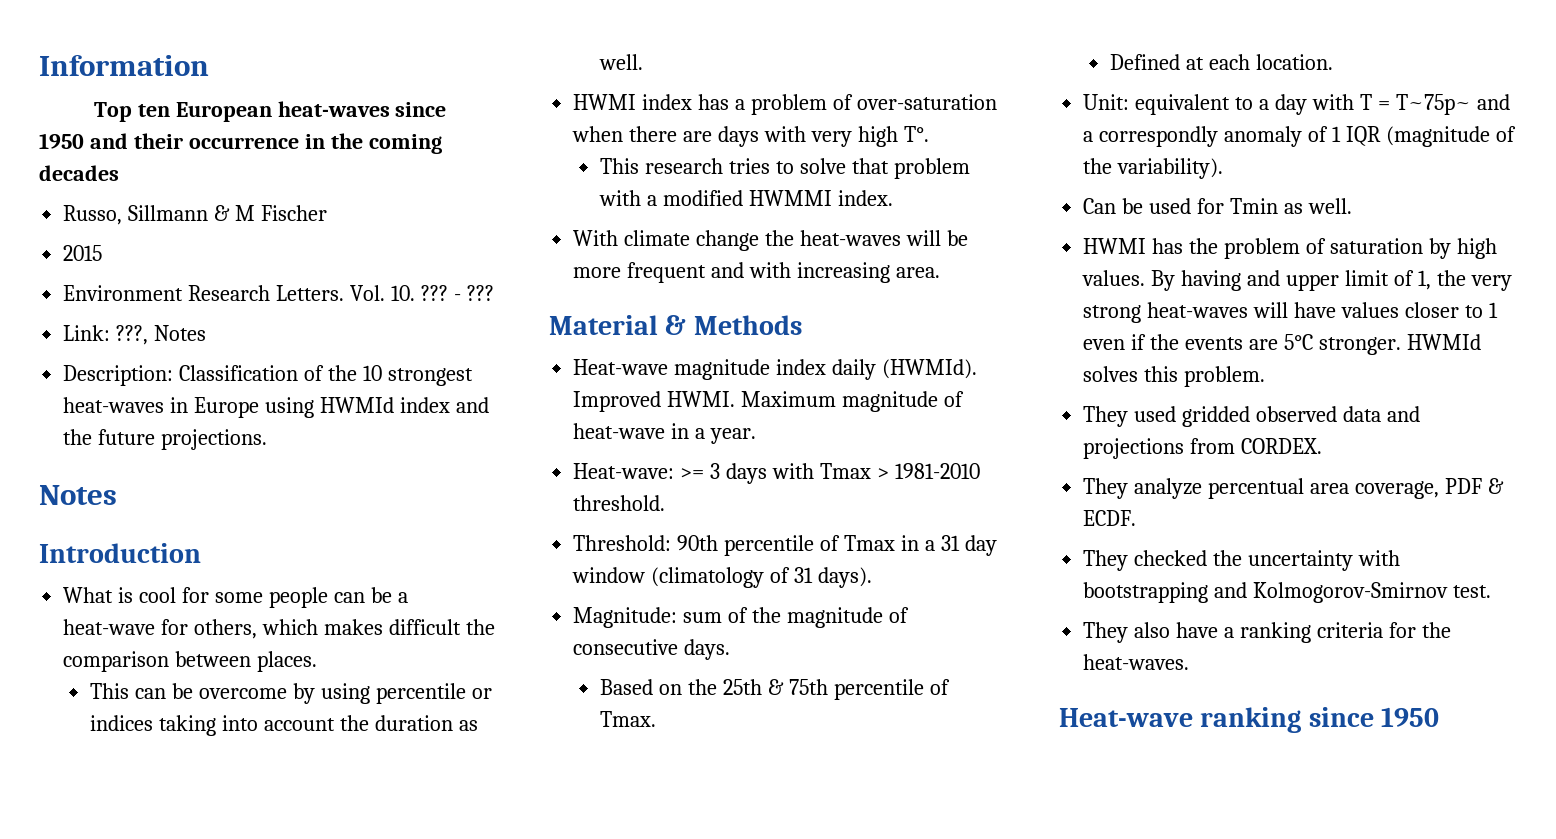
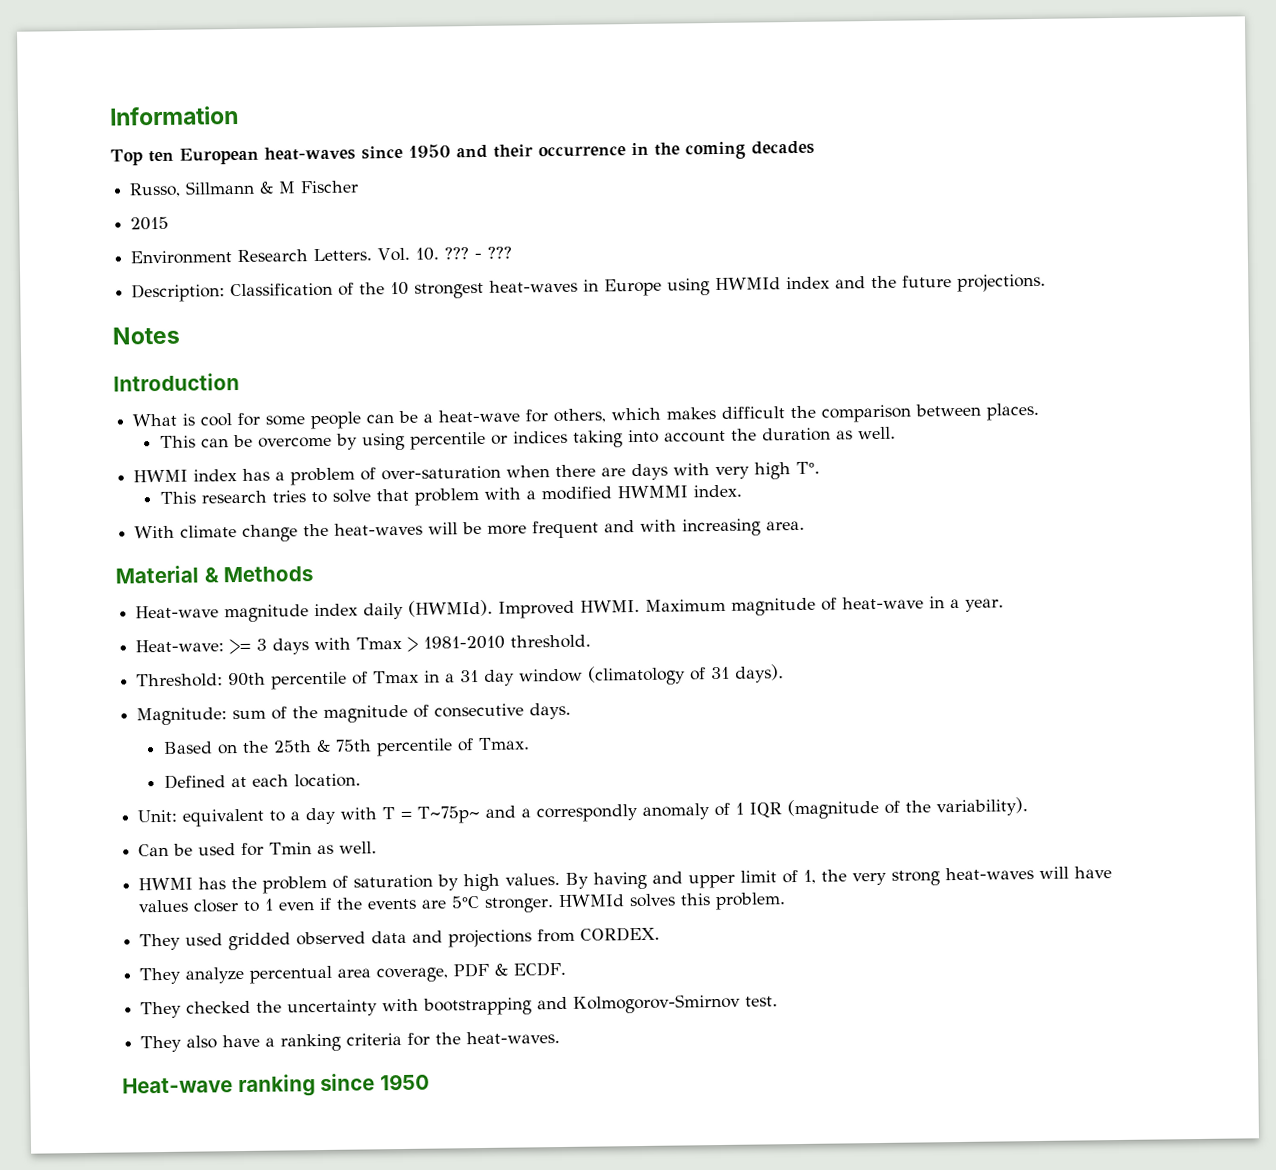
[63,325,207,345] // Link: ???, Notes -> (513, 252) none

